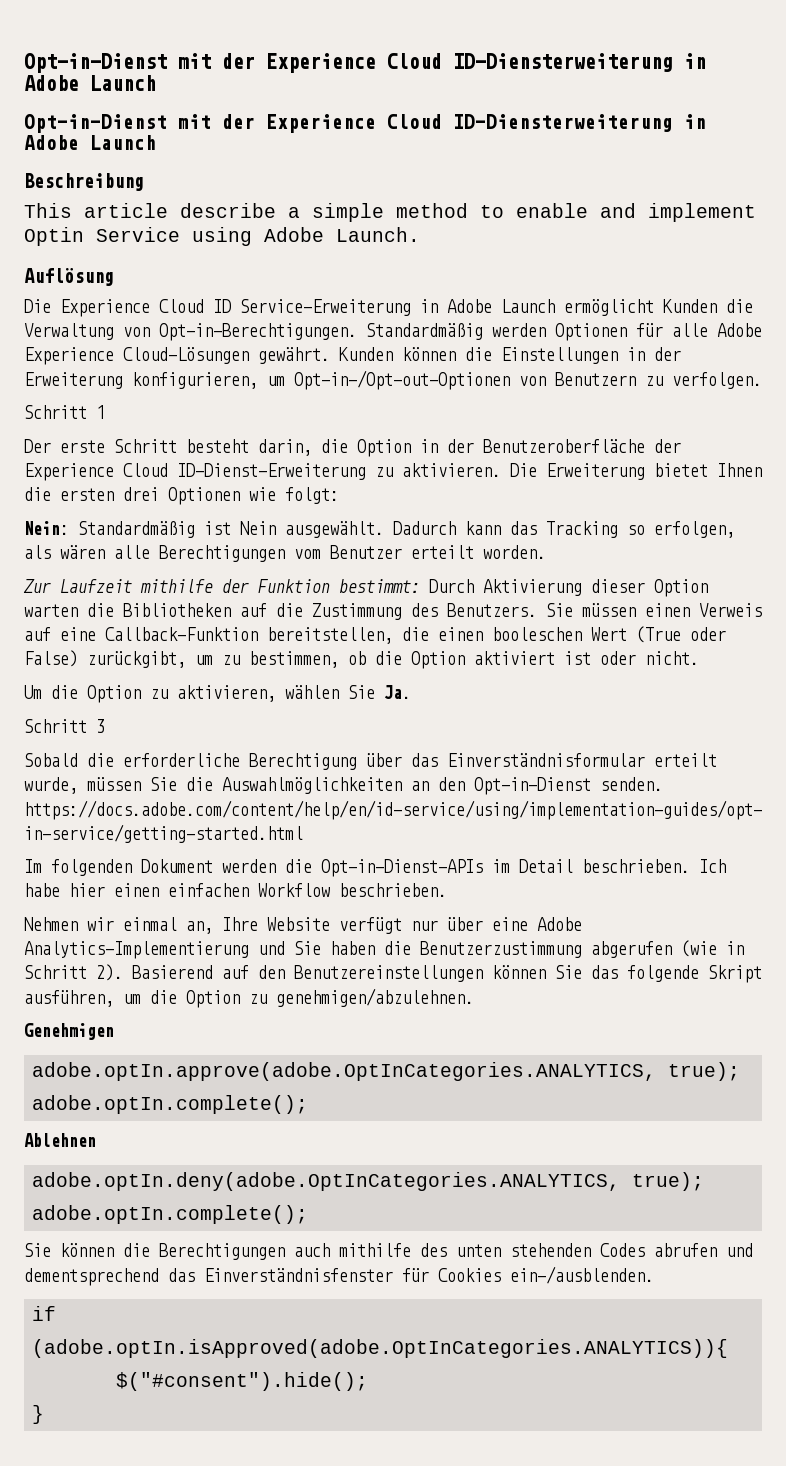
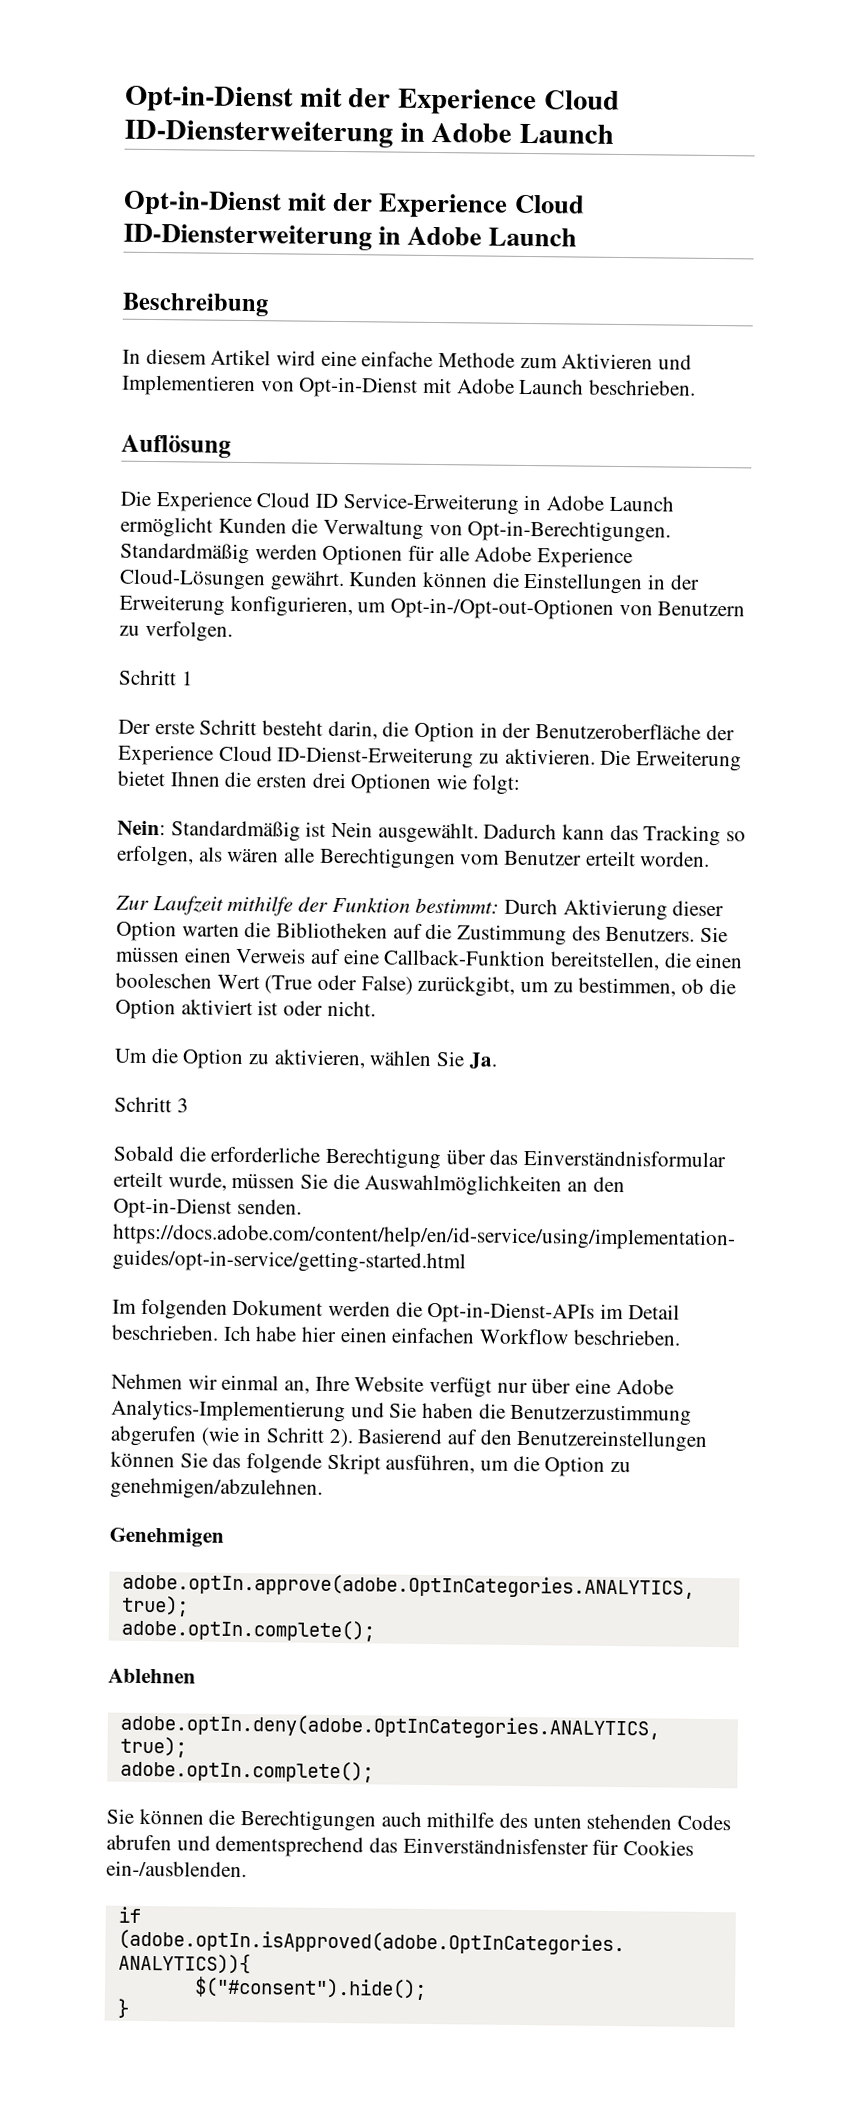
[24,203,756,222] [24,227,420,246] This article describe a simple method to enable and implement Optin Service using Adobe Launch. -> [122,348,693,370] [122,374,697,398] In diesem Artikel wird eine einfache Methode zum Aktivieren und Implementieren von Opt-in-Dienst mit Adobe Launch beschrieben.

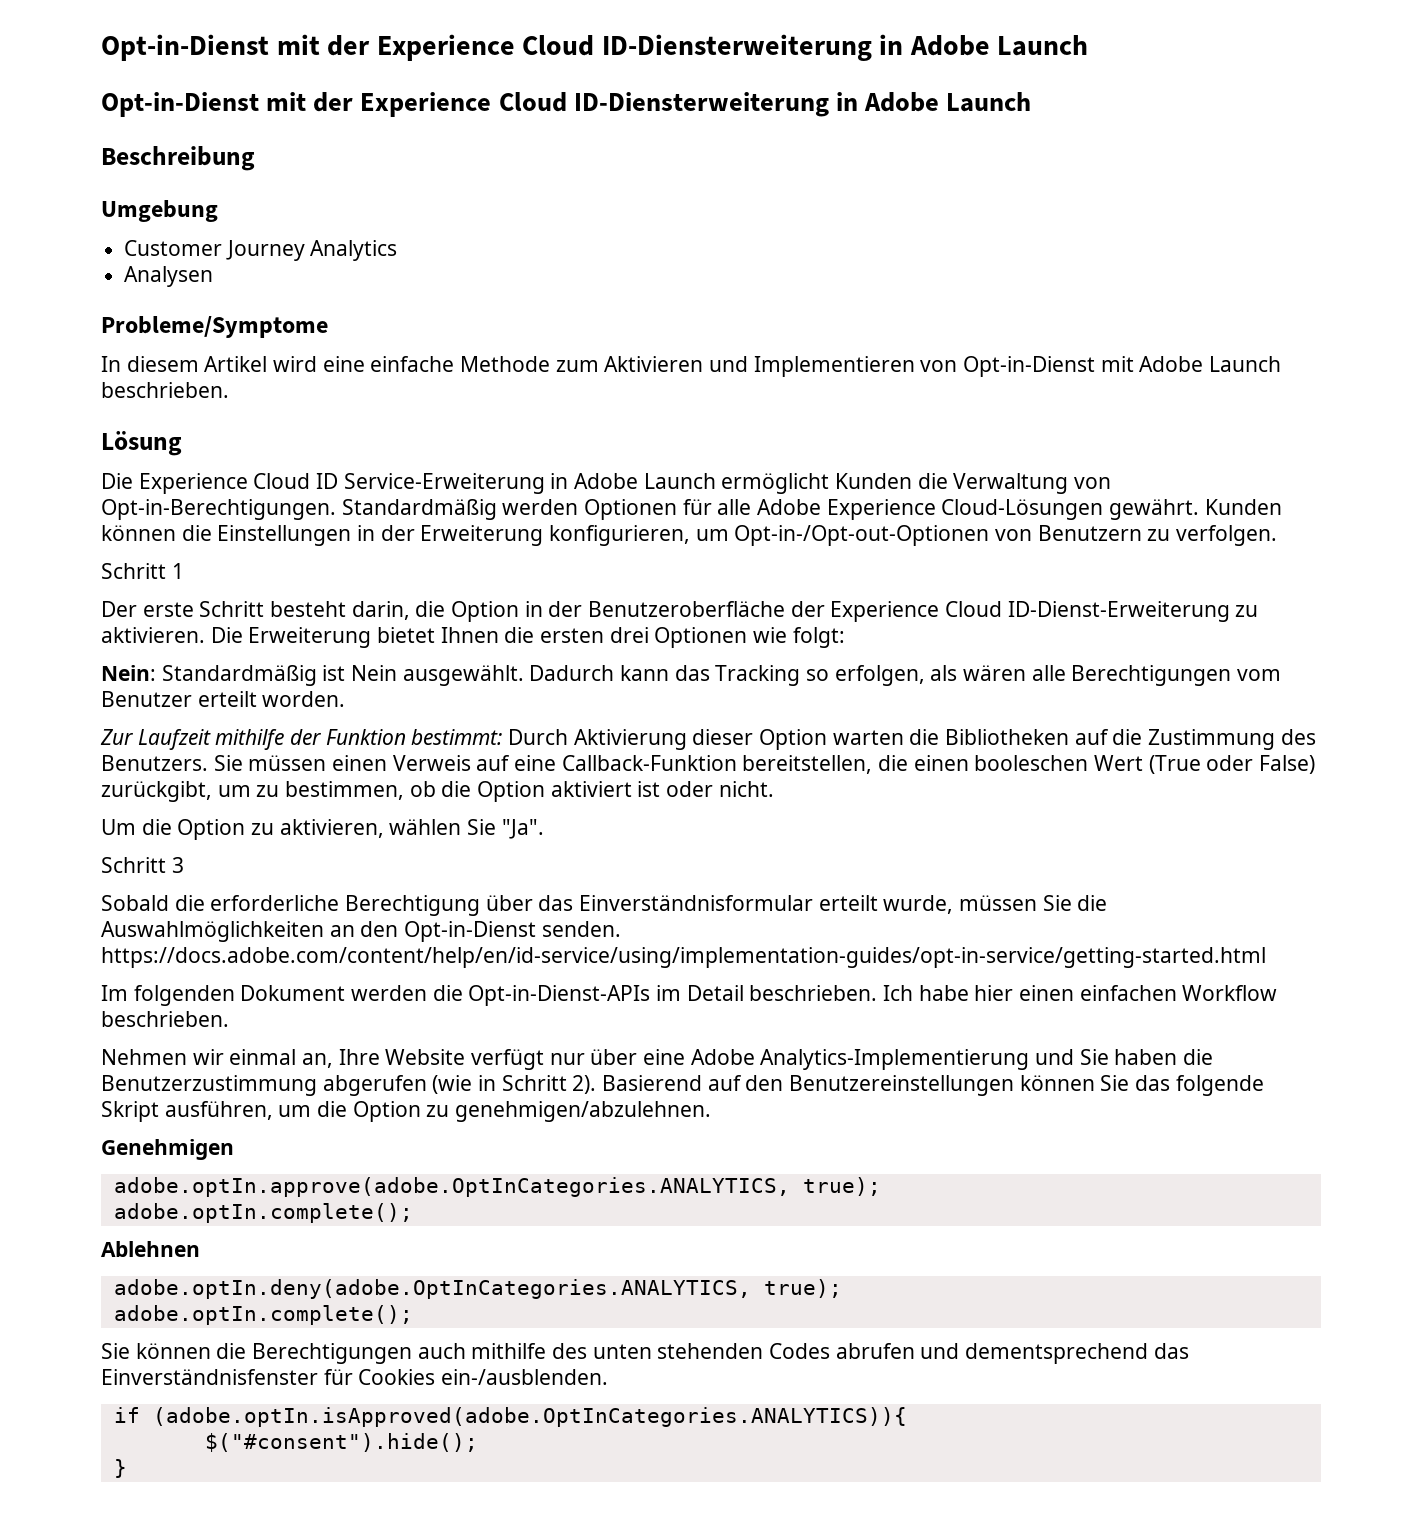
(269, 304) none -> [101,200,218,222] [124,240,398,261] [124,266,214,287] [101,316,328,338] // Umgebung // Customer Journey Analytics // Analysen // Probleme/Symptome
[121,434,231,458] Auflösung -> [101,431,182,456] Lösung
[468,1052,498,1069] Ja. -> [501,819,544,839] "Ja".

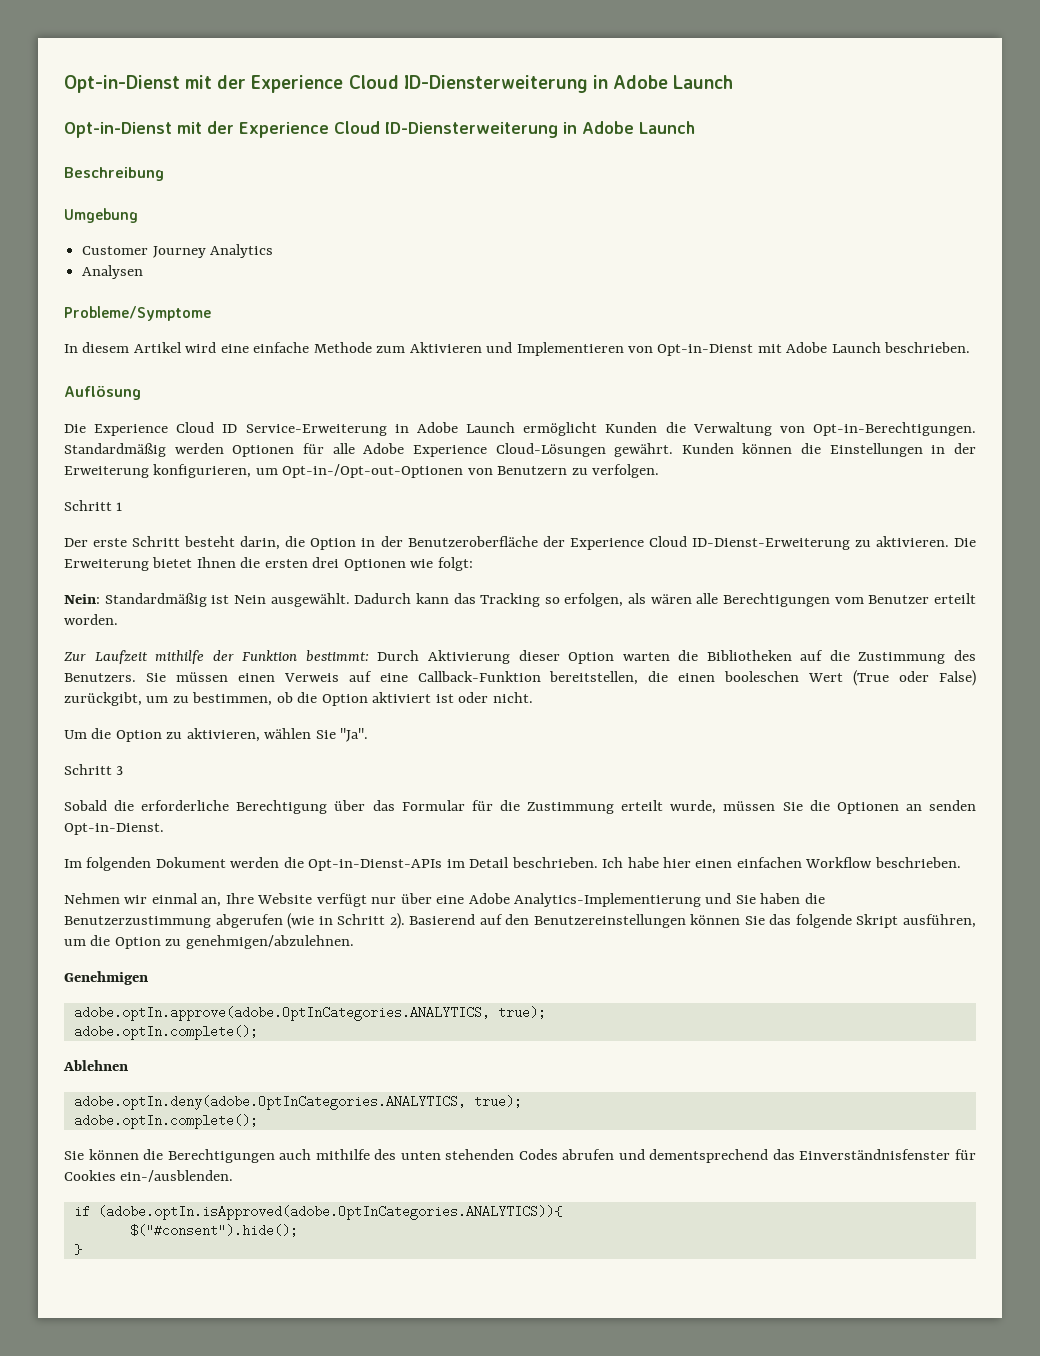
[101,431,182,456] Lösung -> [64,386,141,400] Auflösung
[579,895,814,911] Einverständnisformular -> [401,800,615,814] Formular für die Zustimmung
[101,921,621,942] [101,947,1266,968] Auswahlmöglichkeiten an den Opt-in-Dienst senden. https://docs.adobe.com/content/help/en/id-service/using/implementation-guides/opt-in-service/getting-started.html -> [836,800,977,814] [64,823,164,835] Optionen an senden Opt-in-Dienst.

